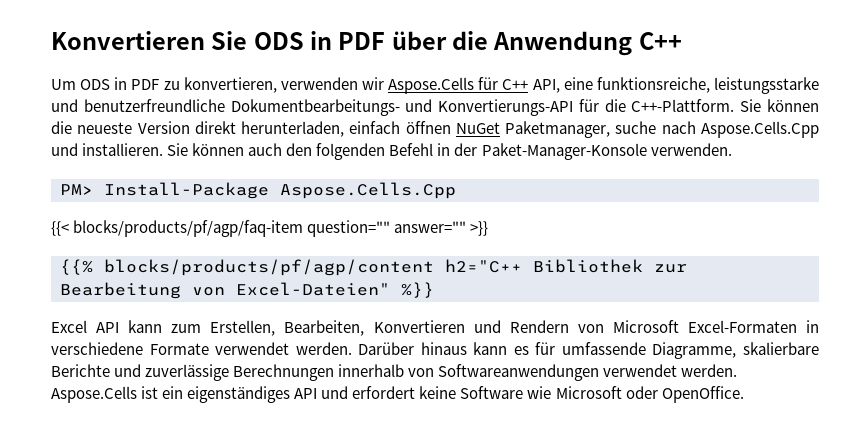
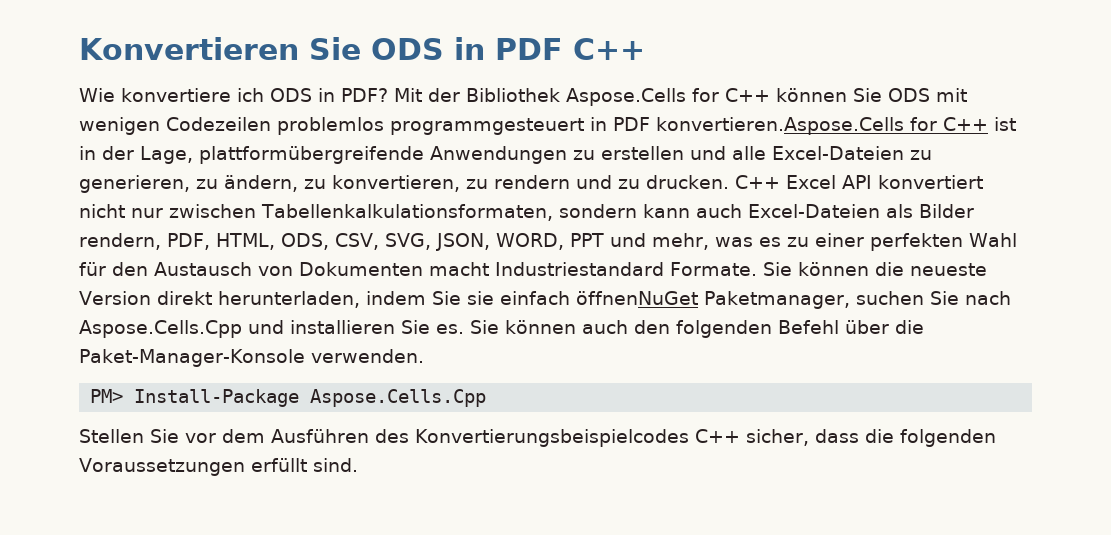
[391,31,682,56] [51,77,820,94] [51,99,735,116] über die Anwendung C++ // Um ODS in PDF zu konvertieren, verwenden wir Aspose.Cells für C++ API, eine funktionsreiche, leistungsstarke und benutzerfreundliche Dokumentbearbeitungs- und Konvertierungs-API für die C++-Plattform. -> [572,38,645,60] [79,88,967,106] [79,117,1016,135] [79,146,932,164] [79,175,983,193] [79,204,974,221] [79,233,1017,251] [79,262,757,276] C++ // Wie konvertiere ich ODS in PDF? Mit der Bibliothek Aspose.Cells for C++ können Sie ODS mit wenigen Codezeilen problemlos programmgesteuert in PDF konvertieren.Aspose.Cells for C++ ist in der Lage, plattformübergreifende Anwendungen zu erstellen und alle Excel-Dateien zu generieren, zu ändern, zu konvertieren, zu rendern und zu drucken. C++ Excel API konvertiert nicht nur zwischen Tabellenkalkulationsformaten, sondern kann auch Excel-Dateien als Bilder rendern, PDF, HTML, ODS, CSV, SVG, JSON, WORD, PPT und mehr, was es zu einer perfekten Wahl für den Austausch von Dokumenten macht Industriestandard Formate.
[349,121,819,138] [51,143,164,156] einfach öffnen NuGet Paketmanager, suche nach Aspose.Cells.Cpp und installieren. -> [365,291,1011,309] [79,320,464,338] indem Sie sie einfach öffnenNuGet Paketmanager, suchen Sie nach Aspose.Cells.Cpp und installieren Sie es.
[437,143,478,156] in der -> [844,320,924,334] über die
[51,220,489,237] [60,259,687,276] [60,282,434,299] [51,320,820,336] [51,342,819,359] [51,364,738,381] [51,386,744,403] {{< blocks/products/pf/agp/faq-item question="" answer="" >}} // {{% blocks/products/pf/agp/content h2="C++ Bibliothek zur Bearbeitung von Excel-Dateien" %}} // Excel API kann zum Erstellen, Bearbeiten, Konvertieren und Rendern von Microsoft Excel-Formaten in verschiedene Formate verwendet werden. Darüber hinaus kann es für umfassende Diagramme, skalierbare Berichte und zuverlässige Berechnungen innerhalb von Softwareanwendungen verwendet werden. Aspose.Cells ist ein eigenständiges API und erfordert keine Software wie Microsoft oder OpenOffice. -> [79,429,996,447] [79,458,358,476] Stellen Sie vor dem Ausführen des Konvertierungsbeispielcodes C++ sicher, dass die folgenden Voraussetzungen erfüllt sind.

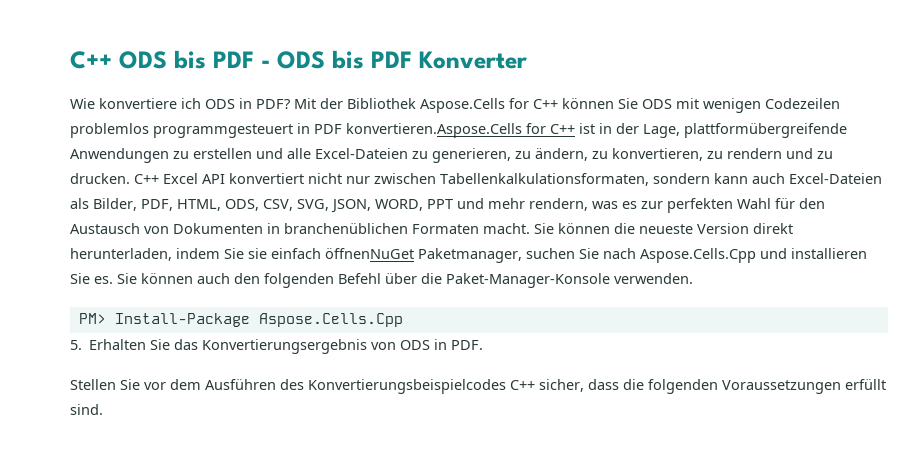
[79,37,645,60] Konvertieren Sie ODS in PDF C++ -> [70,50,527,69] C++ ODS bis PDF - ODS bis PDF Konverter
[918,204,974,218] [79,233,161,250] Bilder rendern, -> [93,198,137,211] Bilder,
[652,233,864,250] mehr, was es zu einer -> [488,198,663,211] mehr rendern, was es zur
[429,262,757,276] macht Industriestandard Formate. -> [267,223,530,234] in branchenüblichen Formaten macht.
(487, 398) none -> [70,339,484,354] // 5. Erhalten Sie das Konvertierungsergebnis von ODS in PDF.

